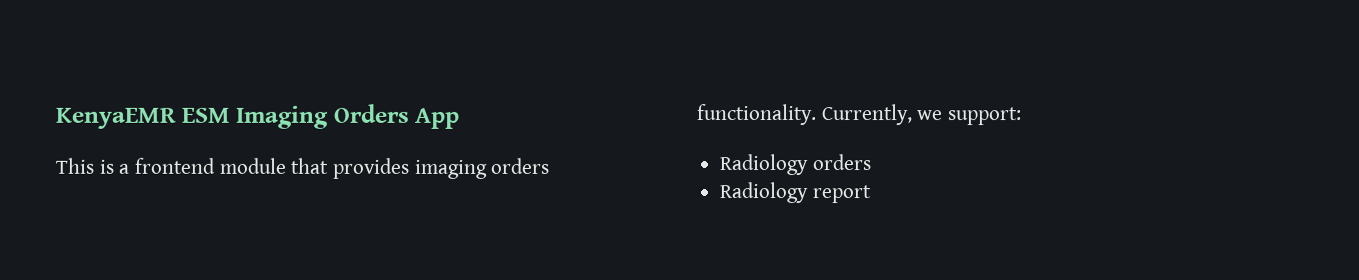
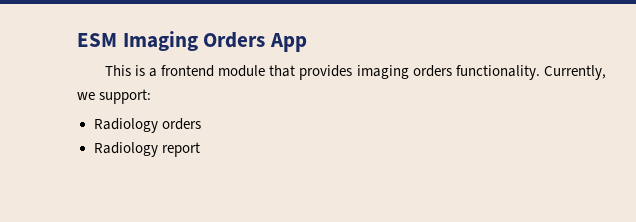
[56,107,177,129] KenyaEMR -> (77, 40) none

